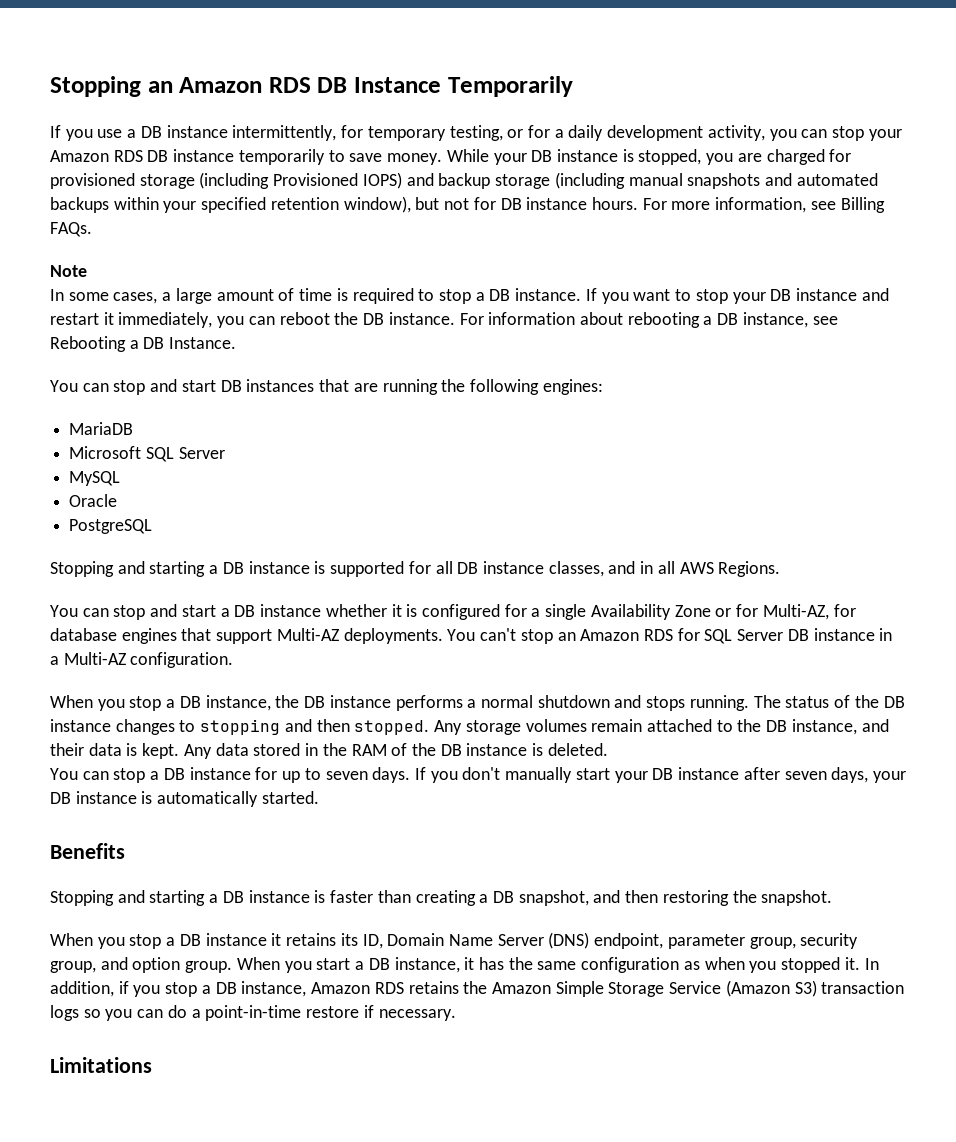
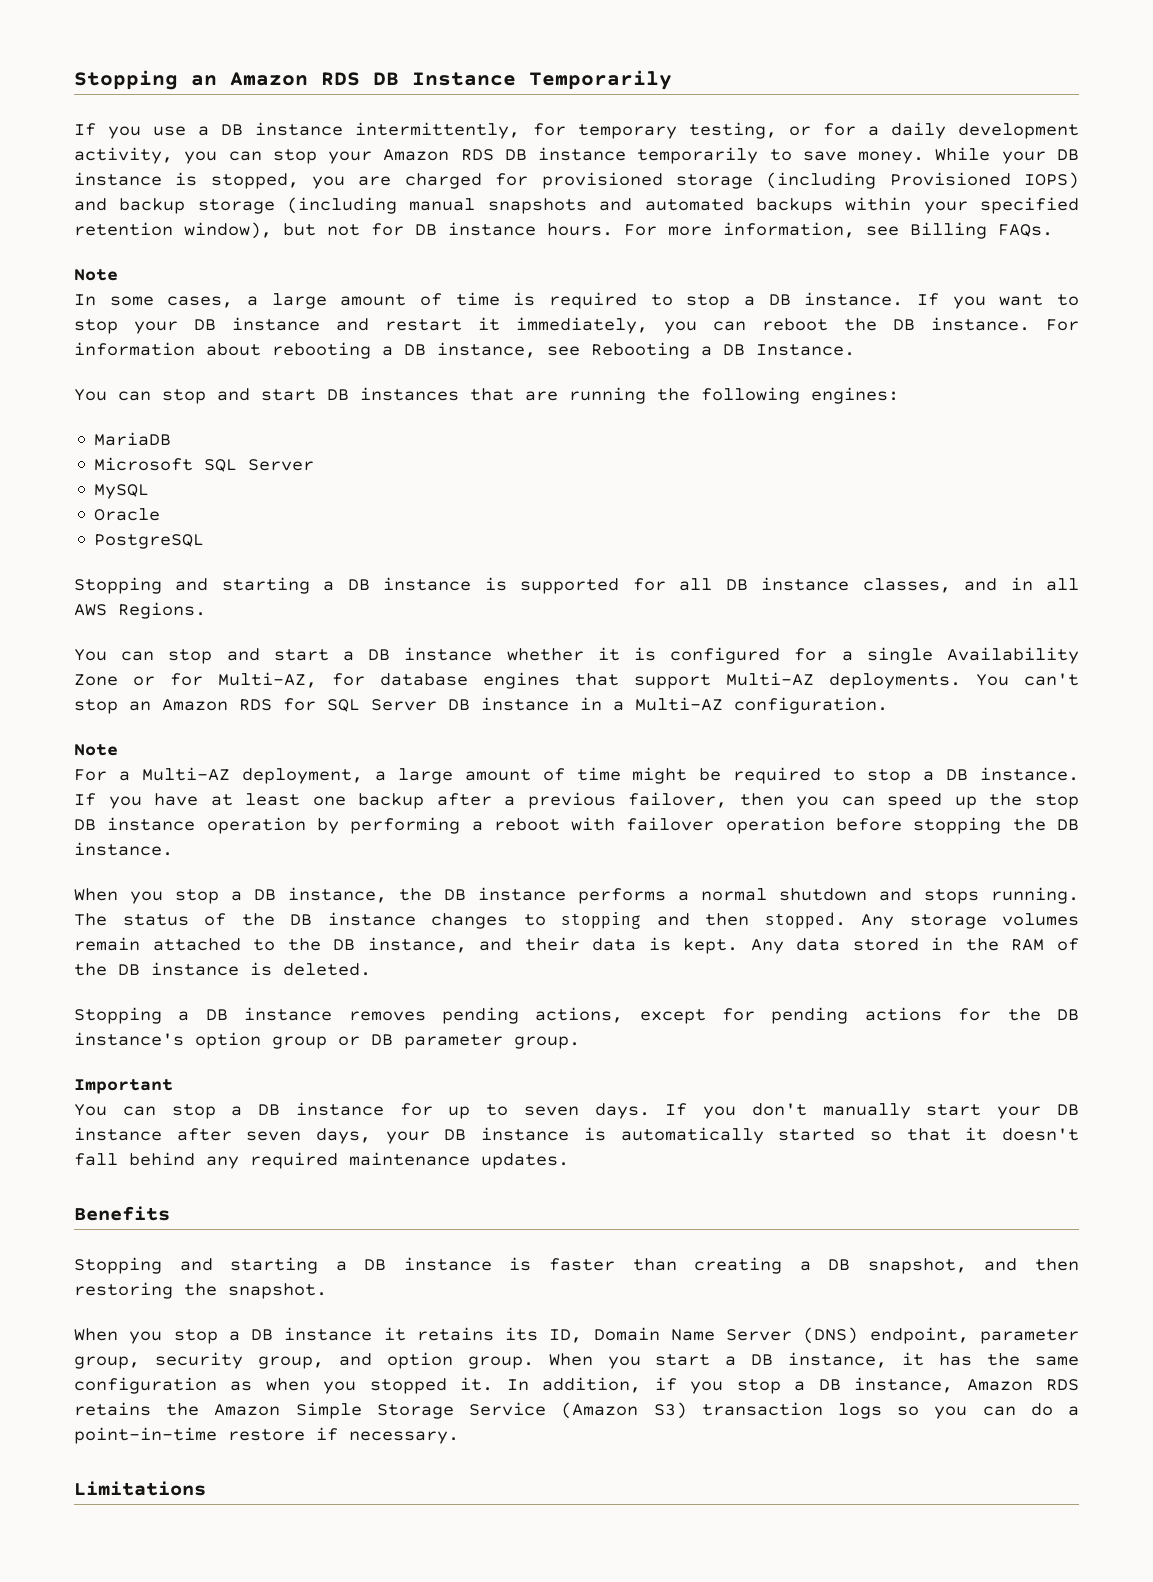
(234, 660) none -> [74,744,118,756] [74,767,1079,784] [74,792,1079,809] [74,817,1079,834] [74,842,173,856] // Note // For a Multi-AZ deployment, a large amount of time might be required to stop a DB instance. If you have at least one backup after a previous failover, then you can speed up the stop DB instance operation by performing a reboot with failover operation before stopping the DB instance.
(608, 749) none -> [74,1007,1079,1024] [74,1032,580,1049] [74,1079,173,1094] // Stopping a DB instance removes pending actions, except for pending actions for the DB instance's option group or DB parameter group. // Important
[261,791,319,804] started. -> [778,1127,1080,1141] [74,1152,569,1169] started so that it doesn't fall behind any required maintenance updates.

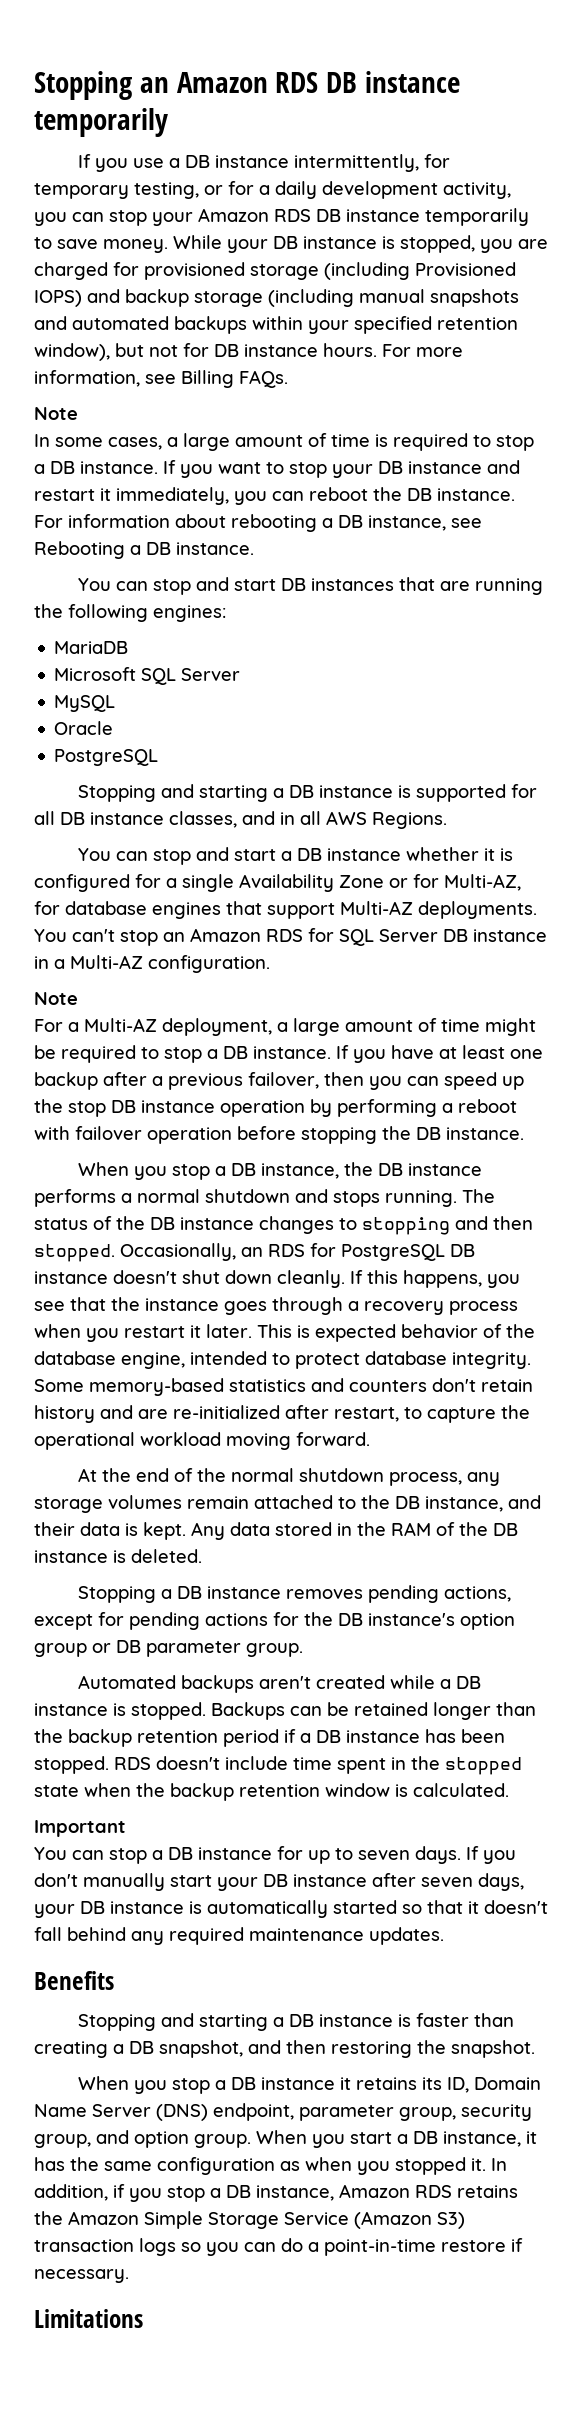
[412,70,672,90] Instance Temporarily -> [365,71,461,93] [34,108,168,137] instance temporarily
[756,344,855,356] Instance. -> [176,542,254,555] instance.
[861,914,894,929] Any -> [120,1243,475,1261] [34,1270,520,1288] [34,1297,518,1315] [34,1324,535,1342] [34,1351,531,1369] [34,1378,533,1396] [34,1405,530,1423] [34,1432,370,1450] [78,1468,501,1486] Occasionally, an RDS for PostgreSQL DB instance doesn't shut down cleanly. If this happens, you see that the instance goes through a recovery process when you restart it later. This is expected behavior of the database engine, intended to protect database integrity. Some memory-based statistics and counters don't retain history and are re-initialized after restart, to capture the operational workload moving forward. // At the end of the normal shutdown process, any
(580, 1042) none -> [78,1675,482,1693] [34,1702,536,1720] [34,1729,505,1747] [34,1756,522,1775] [34,1783,509,1801] // Automated backups aren't created while a DB instance is stopped. Backups can be retained longer than the backup retention period if a DB instance has been stopped. RDS doesn't include time spent in the stopped state when the backup retention window is calculated.

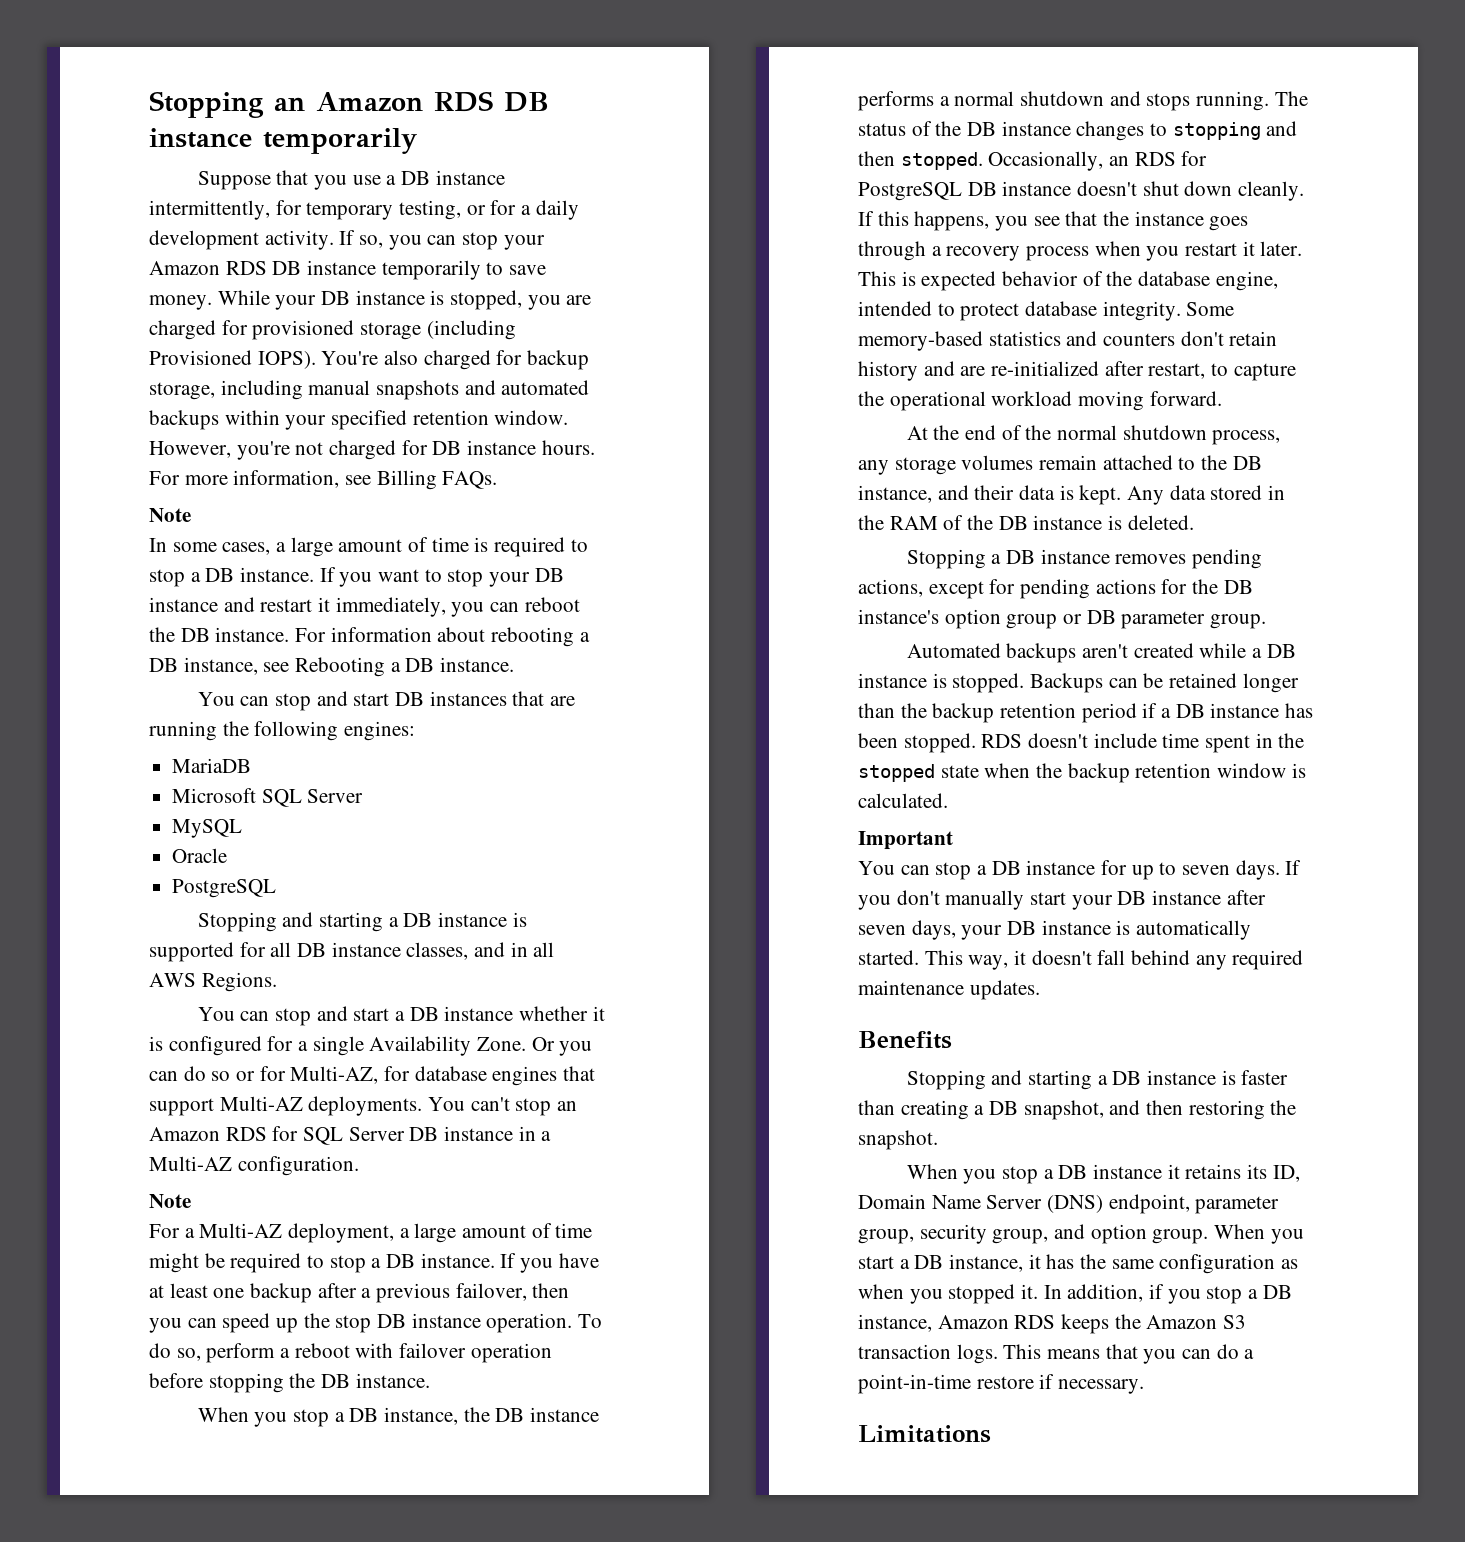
[78,154,92,168] If -> [197,170,309,190] Suppose that
[443,182,511,199] activity, -> [264,230,384,250] activity. If so,
[34,289,354,307] IOPS) and backup storage (including -> [257,350,590,370] [149,380,303,400] IOPS). You're also charged for backup storage, including
[34,343,178,361] window), but not -> [494,410,569,425] [149,440,397,460] window. However, you're not charged
[339,875,384,888] Zone -> [477,1037,593,1056] [149,1066,231,1081] Zone. Or you can do so
[220,1099,437,1117] operation by performing -> [486,1313,603,1333] [149,1343,276,1363] operation. To do so, perform
[333,1900,463,1914] started so that -> [858,950,1009,970] started. This way,
[457,2185,518,2198] retains -> [1061,1314,1110,1334] keeps
[144,2211,465,2229] [34,2238,201,2256] Simple Storage Service (Amazon S3) transaction logs so -> [1223,1315,1247,1329] [858,1344,1138,1364] S3 transaction logs. This means that

